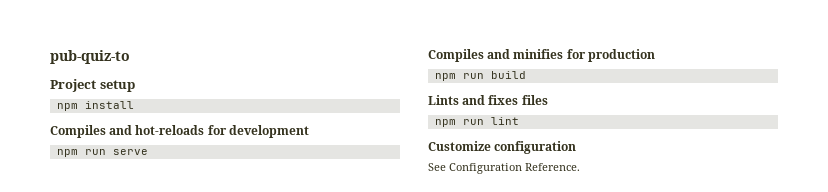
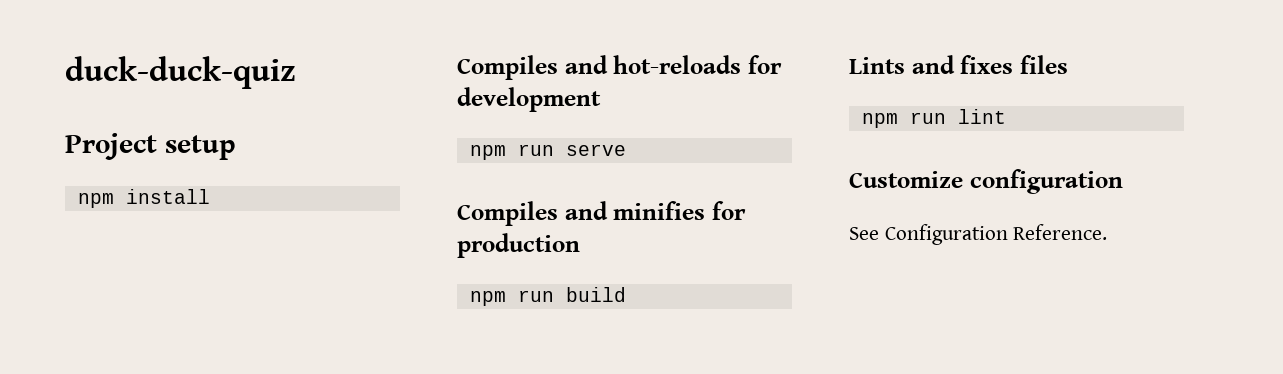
[50,50,130,64] pub-quiz-to -> [65,56,296,89] duck-duck-quiz

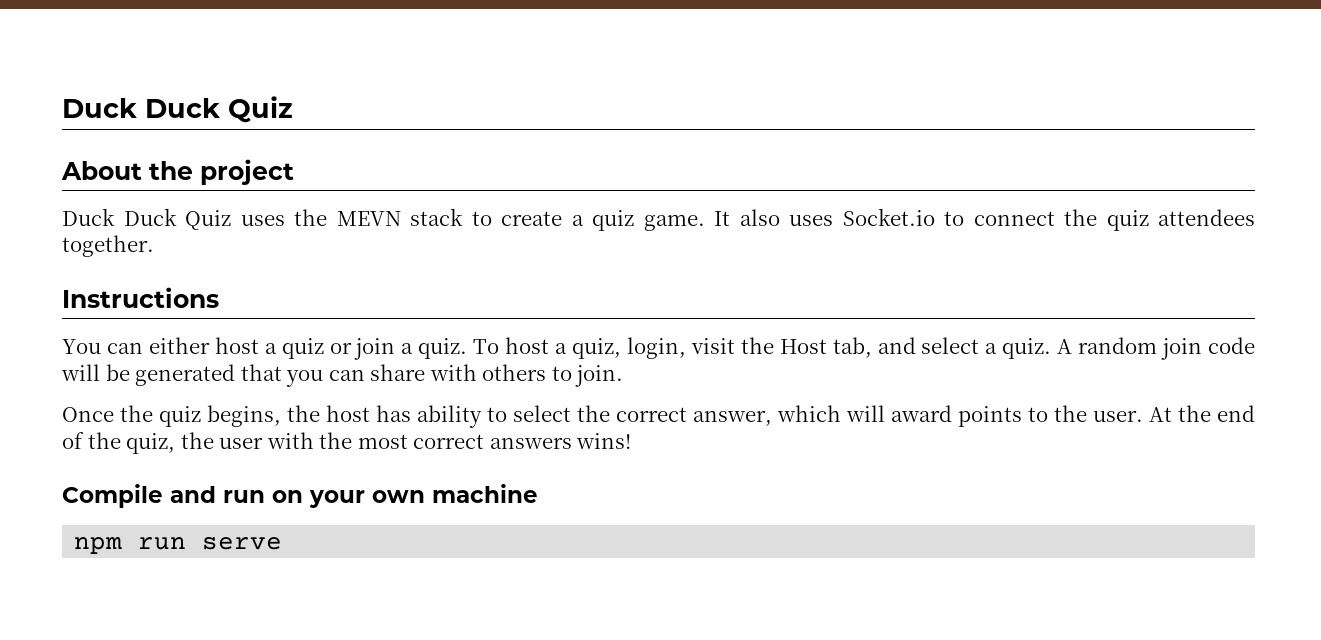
[65,56,296,89] [65,133,236,160] [77,189,210,208] [457,55,782,80] [457,87,601,112] [469,144,626,160] [457,201,746,226] [457,233,580,258] [469,287,626,306] [849,55,1068,74] [861,109,1006,128] [849,169,1123,194] [849,224,1108,245] duck-duck-quiz // Project setup // npm install // Compiles and hot-reloads for development // npm run serve // Compiles and minifies for production // npm run build // Lints and fixes files // npm run lint // Customize configuration // See Configuration Reference. -> [62,96,293,123] [61,159,294,185] [62,208,1255,231] [62,235,154,257] [62,287,219,308] [62,337,1255,360] [61,364,624,387] [62,405,1255,428] [62,432,632,454] [62,484,538,508] [74,537,283,554] Duck Duck Quiz // About the project // Duck Duck Quiz uses the MEVN stack to create a quiz game. It also uses Socket.io to connect the quiz attendees together. // Instructions // You can either host a quiz or join a quiz. To host a quiz, login, visit the Host tab, and select a quiz. A random join code will be generated that you can share with others to join. // Once the quiz begins, the host has ability to select the correct answer, which will award points to the user. At the end of the quiz, the user with the most correct answers wins! // Compile and run on your own machine // npm run serve

